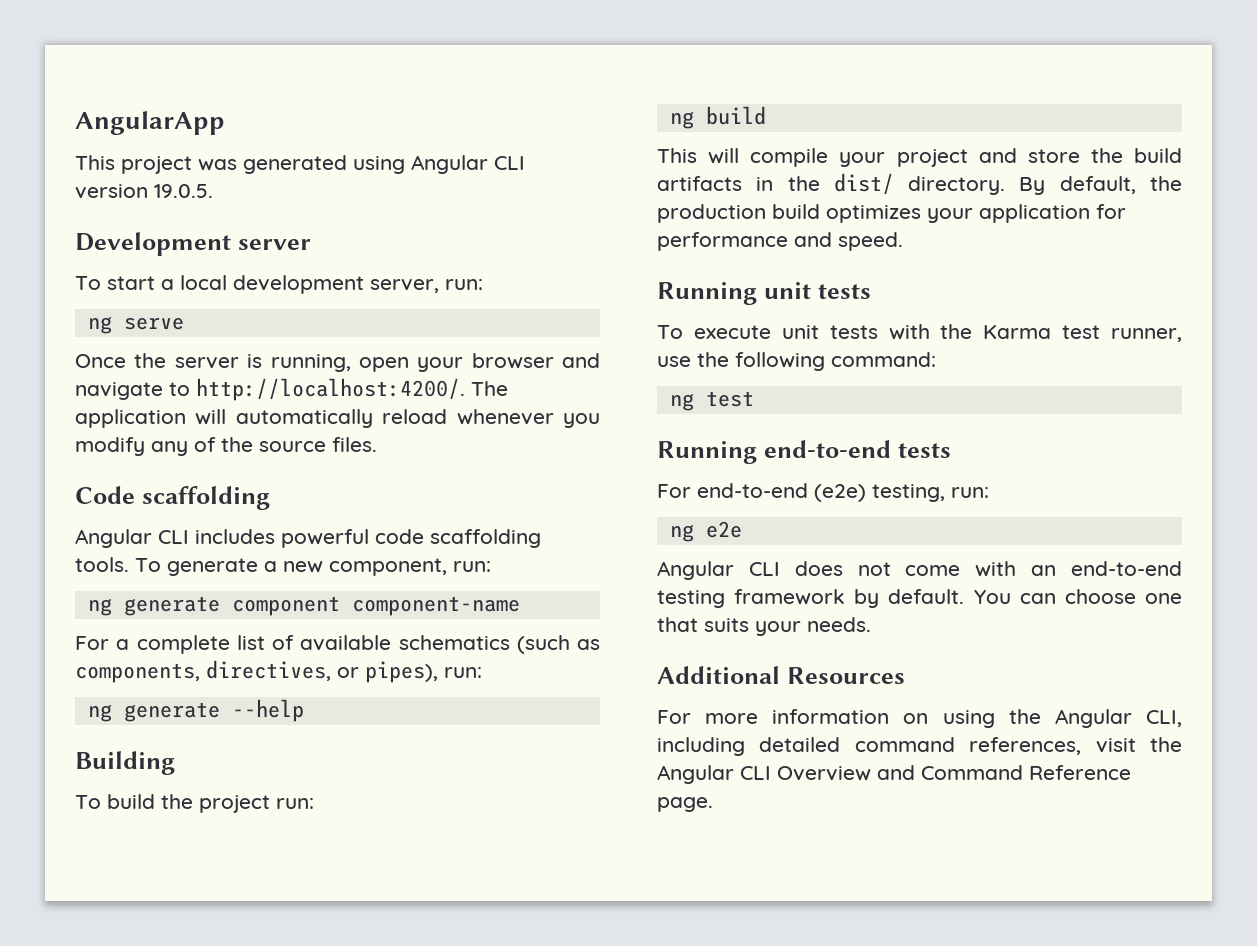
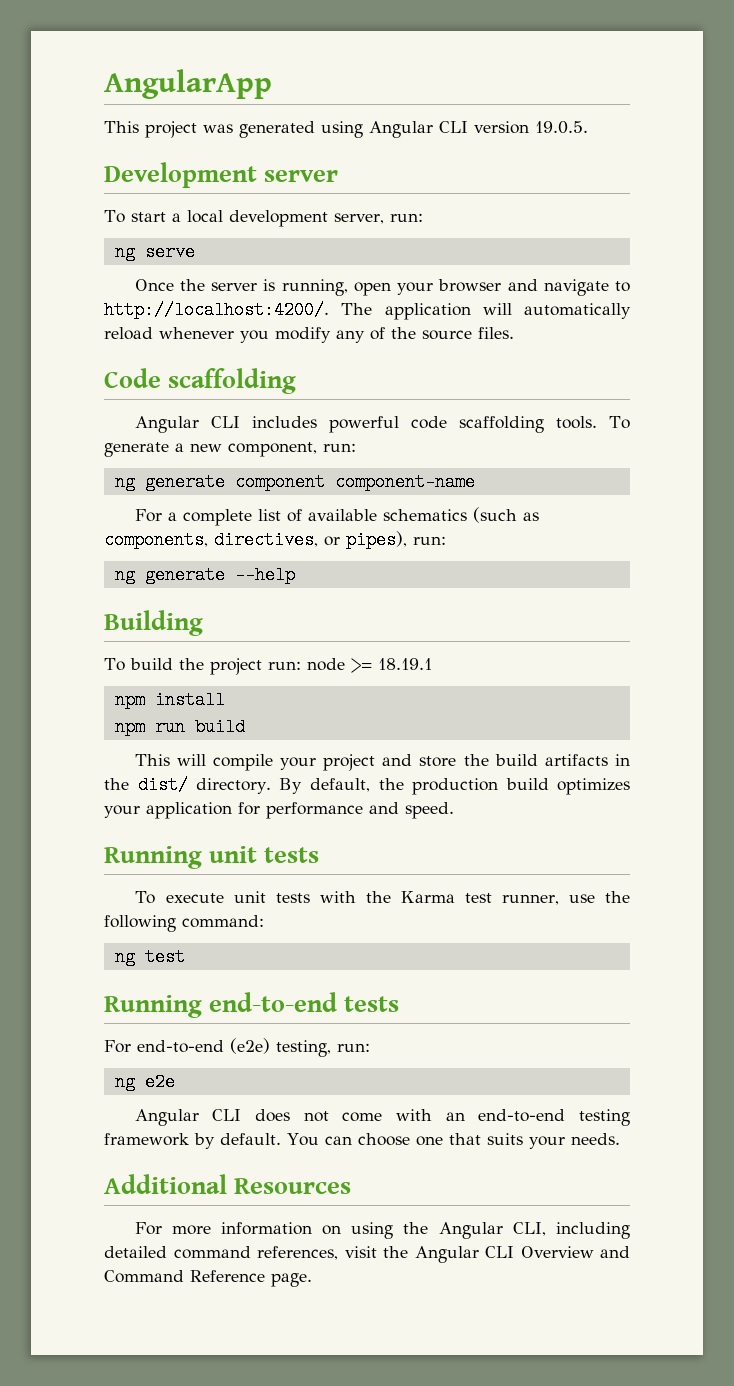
[669,111,694,129] // ng -> [306,658,432,673] [114,691,225,709] [114,718,185,736] node >= 18.19.1 // npm install // npm run

